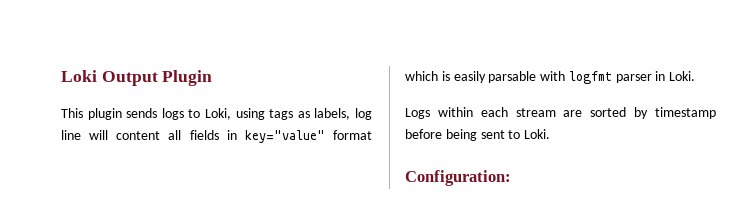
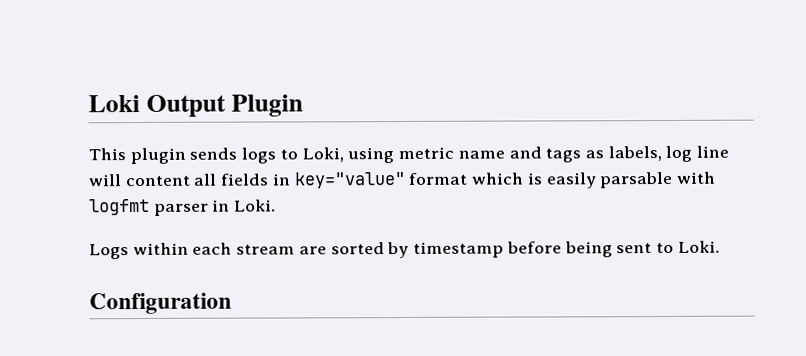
(265, 114) none -> [398,146,542,160] metric name and
[405,170,511,186] Configuration: -> [89,292,232,315] Configuration

